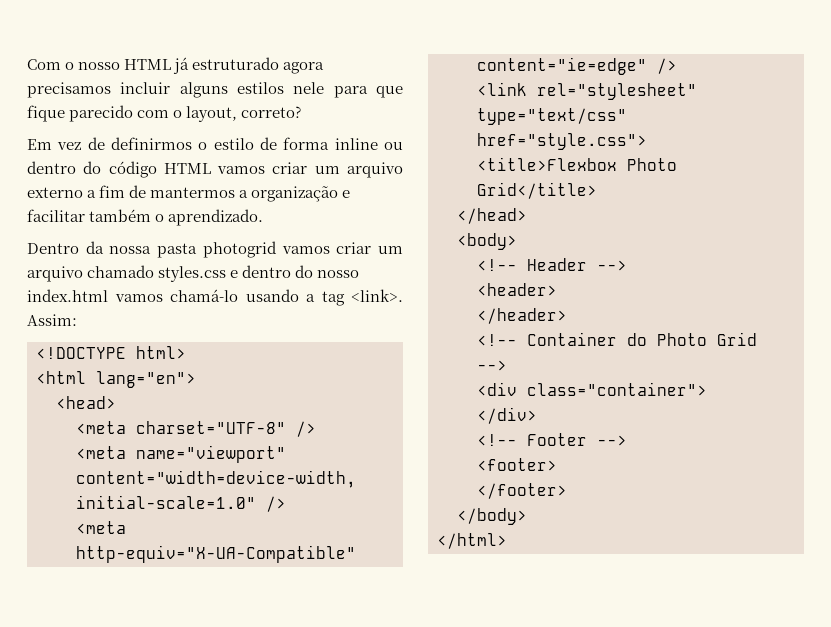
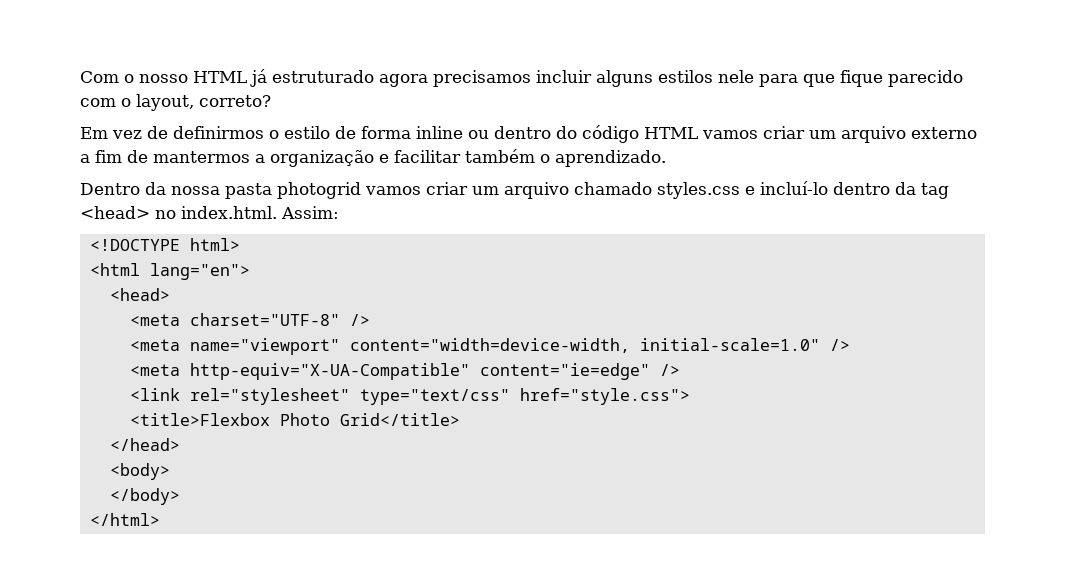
[242,265,360,278] [27,289,403,306] dentro do nosso index.html vamos chamá-lo usando a tag <link>. -> [760,181,949,199] [80,206,277,219] incluí-lo dentro da tag <head> no index.html.
[477,258,627,271] [477,283,557,296] [477,308,567,324] [477,332,757,346] [477,360,507,371] [477,382,707,396] [477,407,537,424] [477,433,627,446] [477,458,557,471] [477,483,567,499] // <!-- Header --> // <header> // </header> // <!-- Container do Photo Grid --> // <div class="container"> // </div> // <!-- Footer --> // <footer> // </footer> -> (170, 471) none

